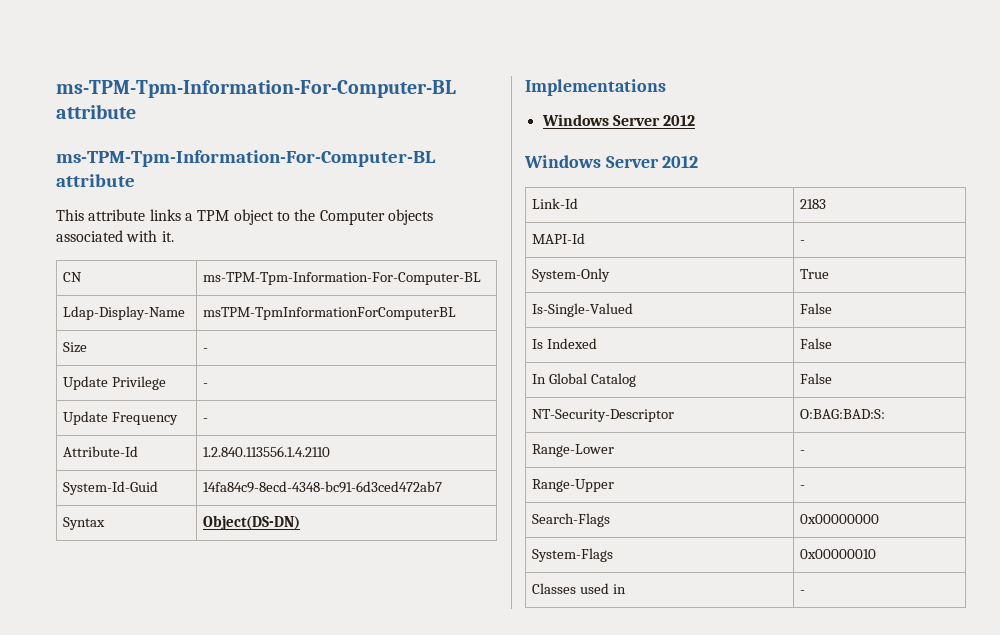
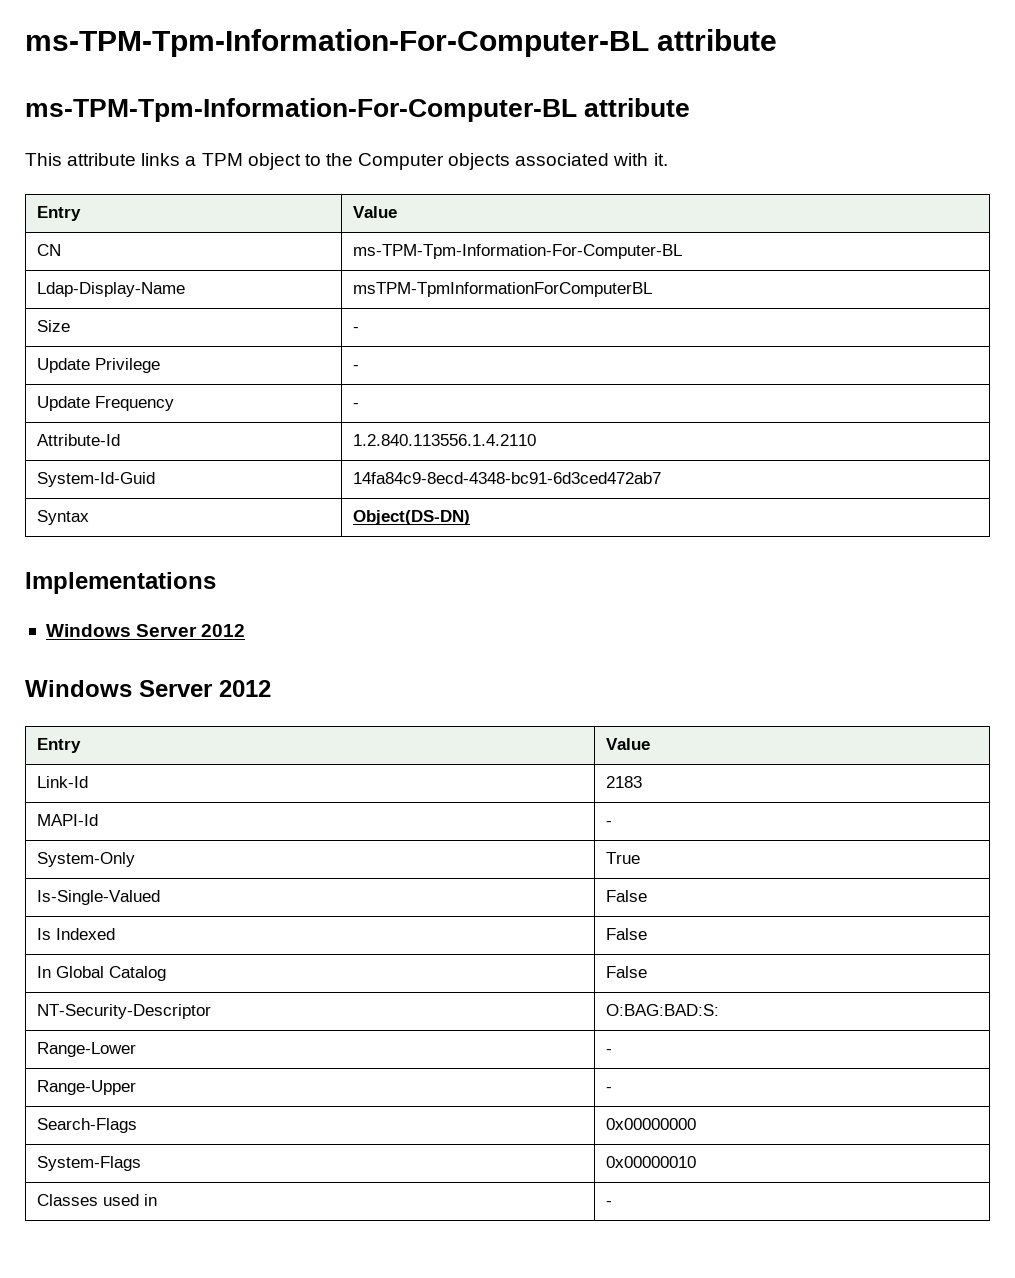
(174, 236) none -> [36,206,81,221] [352,206,397,218] // Entry | Value
(699, 161) none -> [36,738,81,753] [605,738,650,750] // Entry | Value

